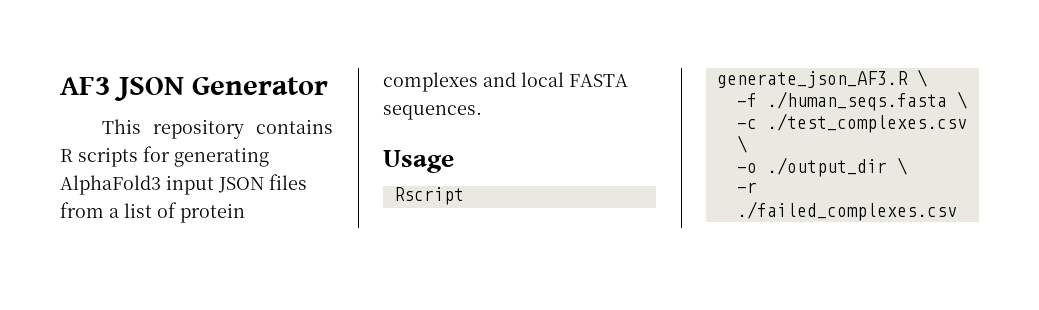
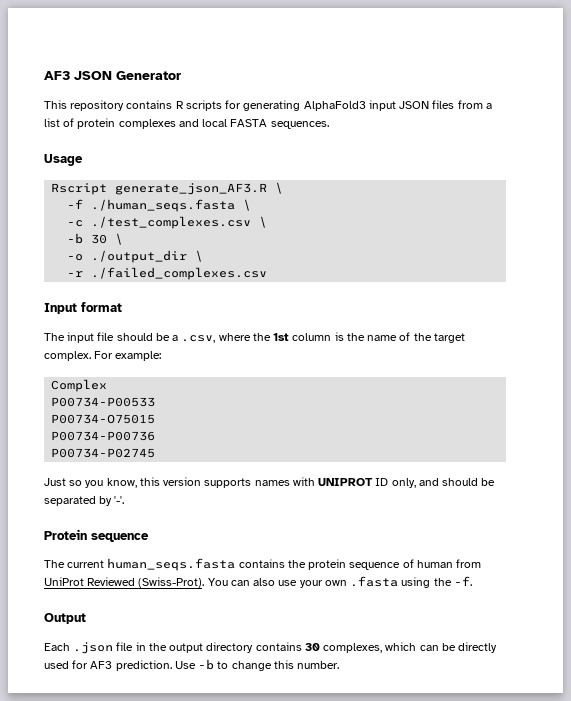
(747, 144) none -> [67,233,124,245] // -b 30 \
(957, 211) none -> [44,302,122,314] [44,332,465,343] [44,351,162,361] [51,379,108,392] [51,397,156,407] [51,414,156,424] [51,431,156,441] [51,448,156,458] [44,477,496,488] [44,496,125,506] [44,529,149,542] [44,558,482,571] [44,576,472,588] [44,613,86,624] [44,642,498,654] [44,659,340,671] // Input format // The input file should be a .csv, where the 1st column is the name of the target complex. For example: // Complex // P00734-P00533 // P00734-O75015 // P00734-P00736 // P00734-P02745 // Just so you know, this version supports names with UNIPROT ID only, and should be separated by '-'. // Protein sequence // The current human_seqs.fasta contains the protein sequence of human from UniProt Reviewed (Swiss-Prot). You can also use your own .fasta using the -f. // Output // Each .json file in the output directory contains 30 complexes, which can be directly used for AF3 prediction. Use -b to change this number.

